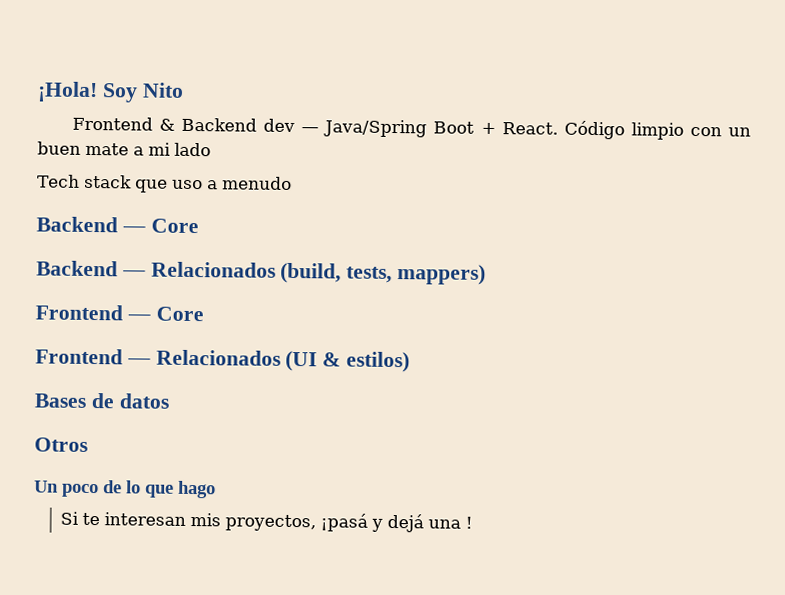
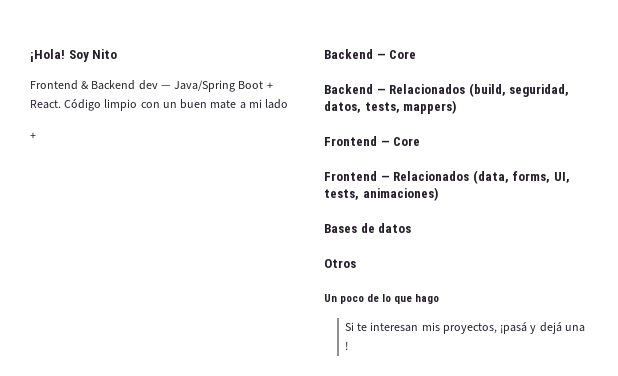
[37,174,292,193] Tech stack que uso a menudo -> [30,132,36,139] +
(342, 273) none -> [509,84,570,97] [324,101,361,113] seguridad, datos,
[285,350,411,373] (UI & estilos) -> [472,170,570,184] [324,187,438,201] (data, forms, UI, tests, animaciones)

